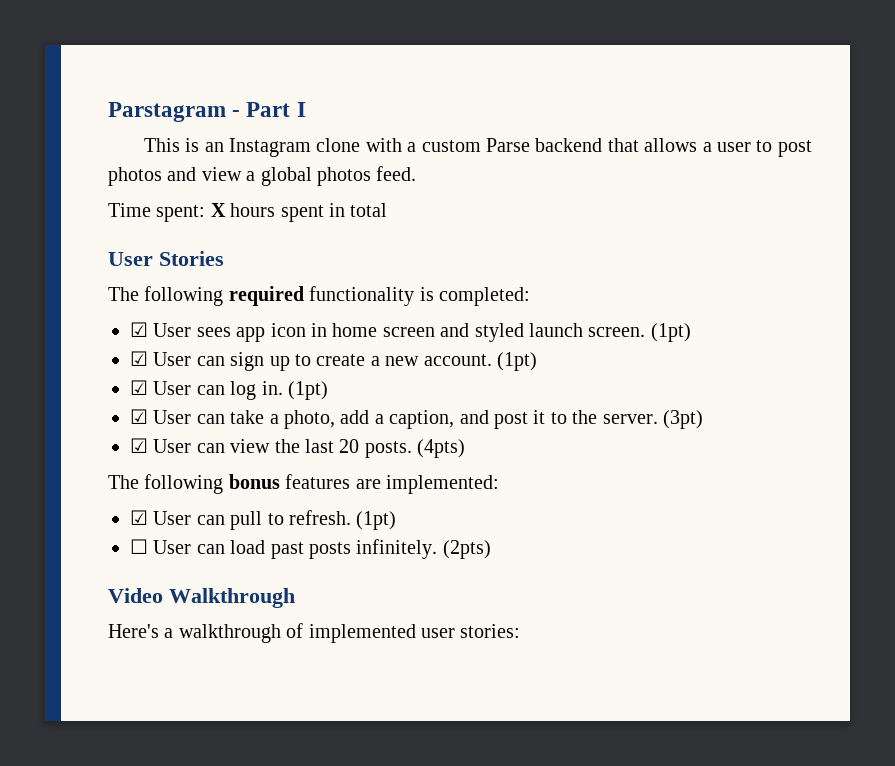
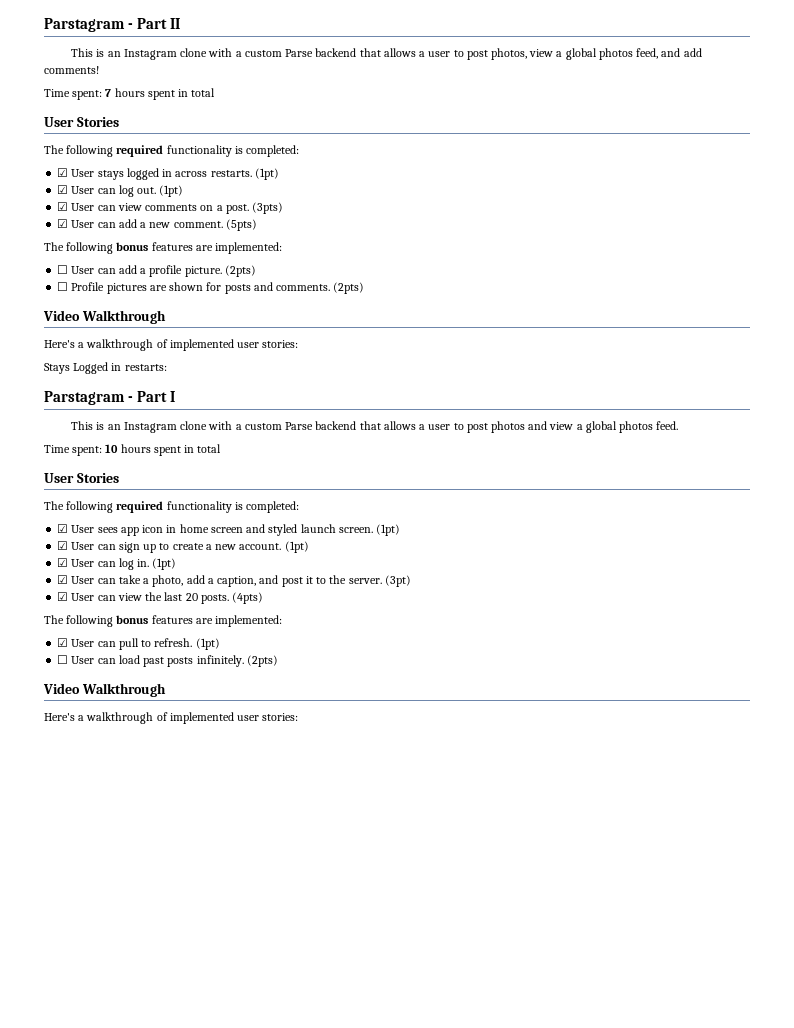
[108,102,291,122] Parstagram - Part -> [44,18,181,32] [71,48,702,60] [44,66,99,74] [44,88,216,100] [44,117,119,127] [44,145,300,157] [57,168,279,180] [57,185,184,197] [57,202,284,214] [57,219,257,231] [44,242,283,254] [57,265,256,277] [57,282,365,294] [43,310,166,324] [44,339,299,351] [44,362,167,374] [44,391,168,405] Parstagram - Part II // This is an Instagram clone with a custom Parse backend that allows a user to post photos, view a global photos feed, and add comments! // Time spent: 7 hours spent in total // User Stories // The following required functionality is completed: // ☑ User stays logged in across restarts. (1pt) // ☑ User can log out. (1pt) // ☑ User can view comments on a post. (3pts) // ☑ User can add a new comment. (5pts) // The following bonus features are implemented: // ☐ User can add a profile picture. (2pts) // ☐ Profile pictures are shown for posts and comments. (2pts) // Video Walkthrough // Here's a walkthrough of implemented user stories: // Stays Logged in restarts: // Parstagram - Part
[210,203,226,217] X -> [105,444,119,453] 10

